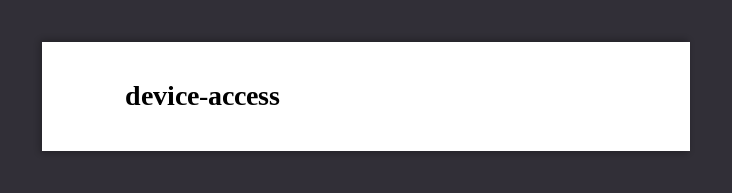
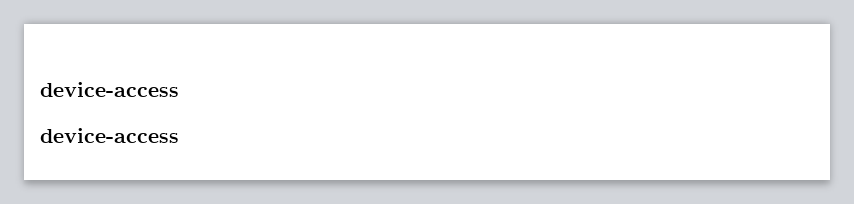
[125,86,280,105] device-access -> [40,82,179,97] [40,128,179,143] device-access // device-access

